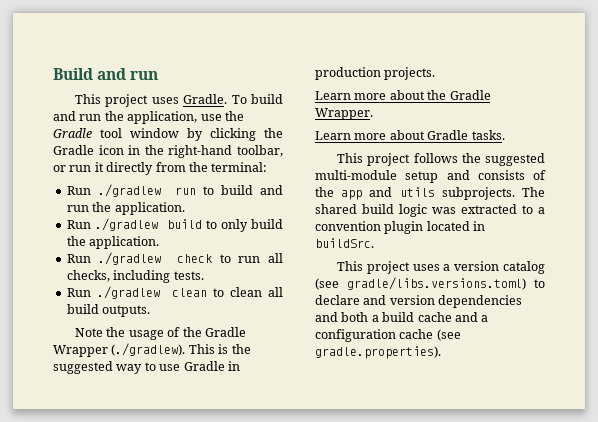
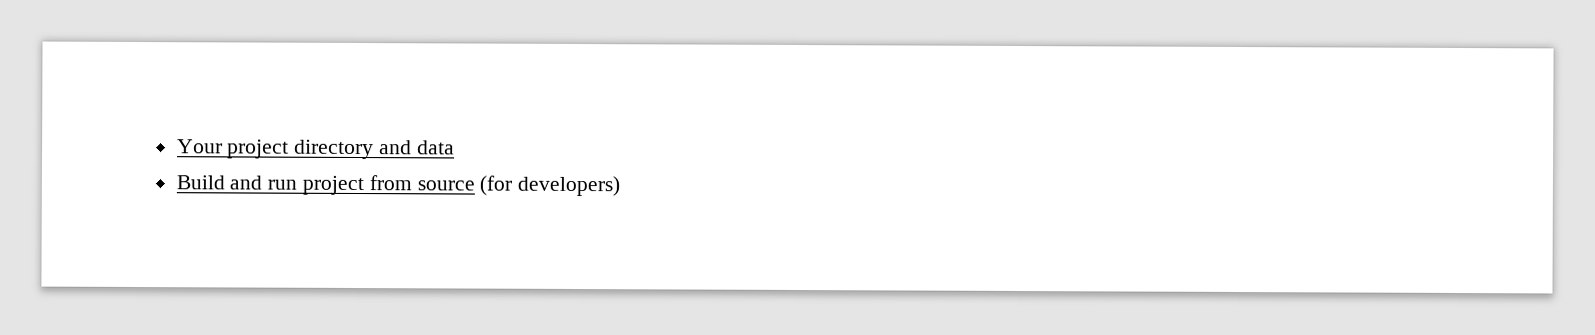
[53,68,159,80] [75,94,283,107] [53,111,244,124] [53,128,283,141] [53,145,283,158] [53,162,268,175] [66,184,283,197] [66,202,185,215] [66,218,283,232] [66,236,160,249] [66,252,284,265] [66,270,204,283] [66,286,283,299] [66,304,151,317] [75,327,246,340] [53,343,251,357] [53,361,240,374] [315,67,436,80] [315,90,491,100] [315,108,373,120] [315,130,505,140] [337,153,545,166] [315,170,546,183] [315,187,545,200] [315,204,545,217] [315,221,486,234] [315,238,374,248] [337,261,545,274] [315,277,545,290] [315,295,523,308] [315,312,489,322] [315,329,461,342] [315,346,441,359] Build and run // This project uses Gradle. To build and run the application, use the Gradle tool window by clicking the Gradle icon in the right-hand toolbar, or run it directly from the terminal: // Run ./gradlew run to build and run the application. // Run ./gradlew build to only build the application. // Run ./gradlew check to run all checks, including tests. // Run ./gradlew clean to clean all build outputs. // Note the usage of the Gradle Wrapper (./gradlew). This is the suggested way to use Gradle in production projects. // Learn more about the Gradle Wrapper. // Learn more about Gradle tasks. // This project follows the suggested multi-module setup and consists of the app and utils subprojects. The shared build logic was extracted to a convention plugin located in buildSrc. // This project uses a version catalog (see gradle/libs.versions.toml) to declare and version dependencies and both a build cache and a configuration cache (see gradle.properties). -> [176,139,455,160] [175,175,621,197] Your project directory and data // Build and run project from source (for developers)

